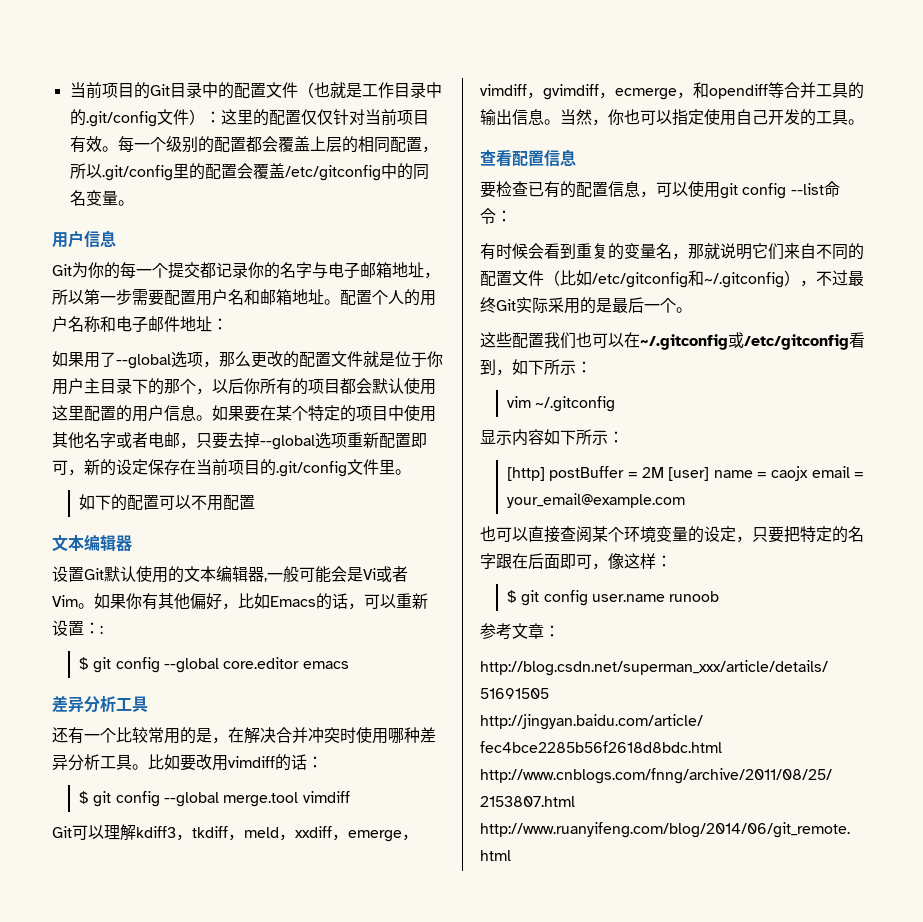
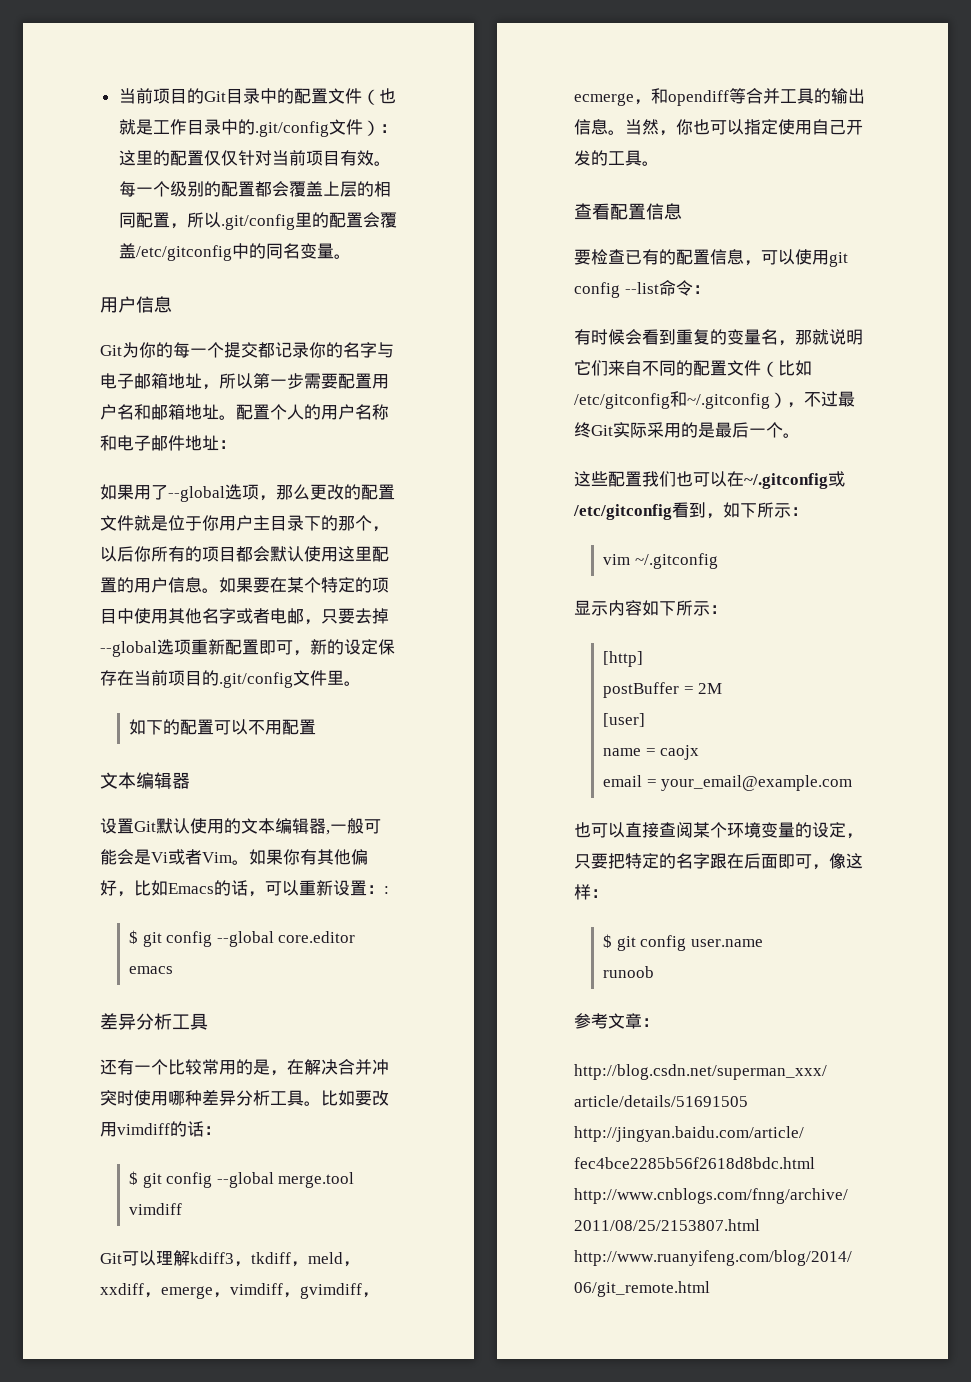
(546, 474) none -> (643, 659) //
(665, 472) none -> (723, 688) //
(710, 474) none -> (645, 720) //
(809, 473) none -> (700, 752) //
(666, 598) none -> (763, 943) //

